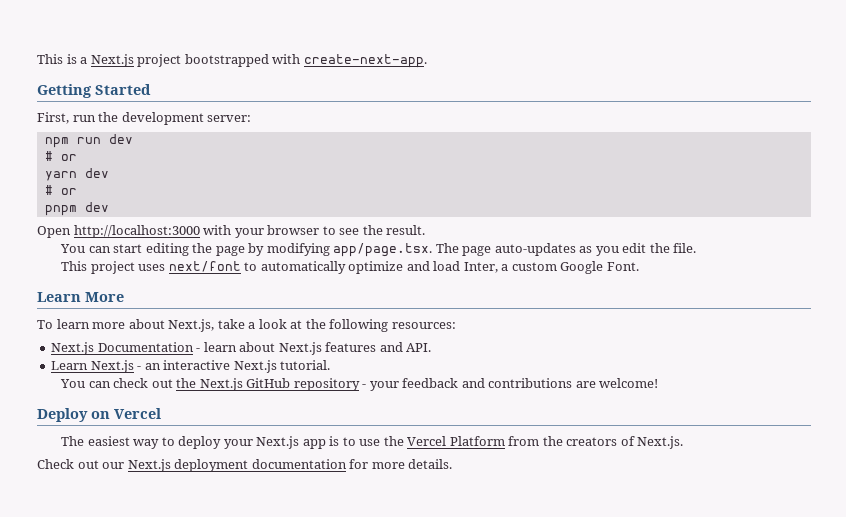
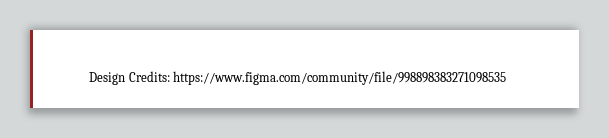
[37,54,427,68] [37,84,151,98] [37,112,252,125] [44,134,133,148] [44,151,77,161] [44,168,109,181] [44,185,77,195] [44,202,109,216] [37,225,426,238] [59,243,697,257] [60,261,639,274] [37,292,124,302] [37,319,456,332] [51,342,432,355] [51,360,331,373] [59,378,659,391] [37,408,161,422] [60,436,684,449] [37,459,453,472] This is a Next.js project bootstrapped with create-next-app. // Getting Started // First, run the development server: // npm run dev // # or // yarn dev // # or // pnpm dev // Open http://localhost:3000 with your browser to see the result. // You can start editing the page by modifying app/page.tsx. The page auto-updates as you edit the file. // This project uses next/font to automatically optimize and load Inter, a custom Google Font. // Learn More // To learn more about Next.js, take a look at the following resources: // Next.js Documentation - learn about Next.js features and API. // Learn Next.js - an interactive Next.js tutorial. // You can check out the Next.js GitHub repository - your feedback and contributions are welcome! // Deploy on Vercel // The easiest way to deploy your Next.js app is to use the Vercel Platform from the creators of Next.js. // Check out our Next.js deployment documentation for more details. -> [89,71,507,85] Design Credits: https://www.figma.com/community/file/998898383271098535

